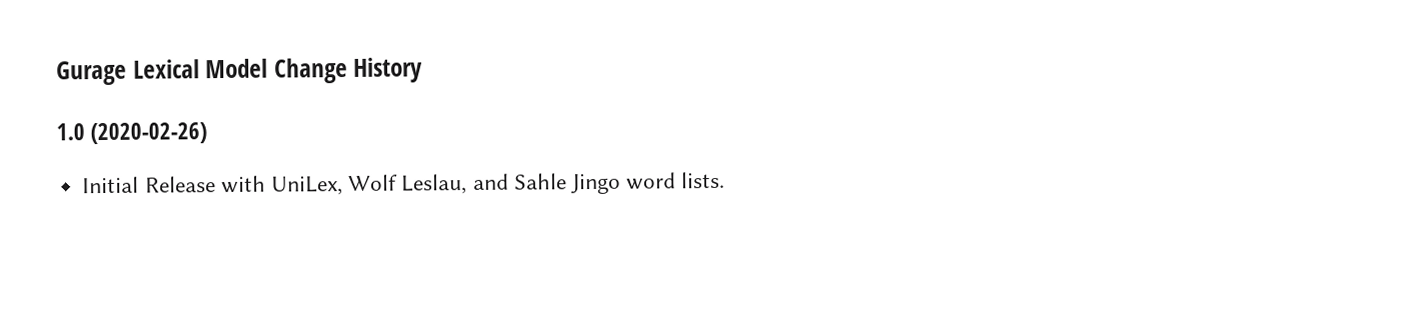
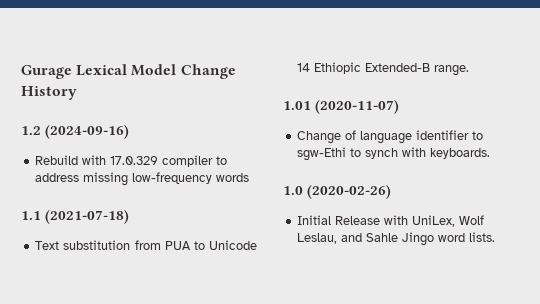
(424, 70) none -> [21,125,130,139] [35,155,228,167] [35,172,250,186] [21,210,130,224] [35,240,257,250] [297,62,470,76] [283,100,400,114] [297,130,484,144] [297,147,491,161] // 1.2 (2024-09-16) // Rebuild with 17.0.329 compiler to address missing low-frequency words // 1.1 (2021-07-18) // Text substitution from PUA to Unicode 14 Ethiopic Extended-B range. // 1.01 (2020-11-07) // Change of language identifier to sgw-Ethi to synch with keyboards.

